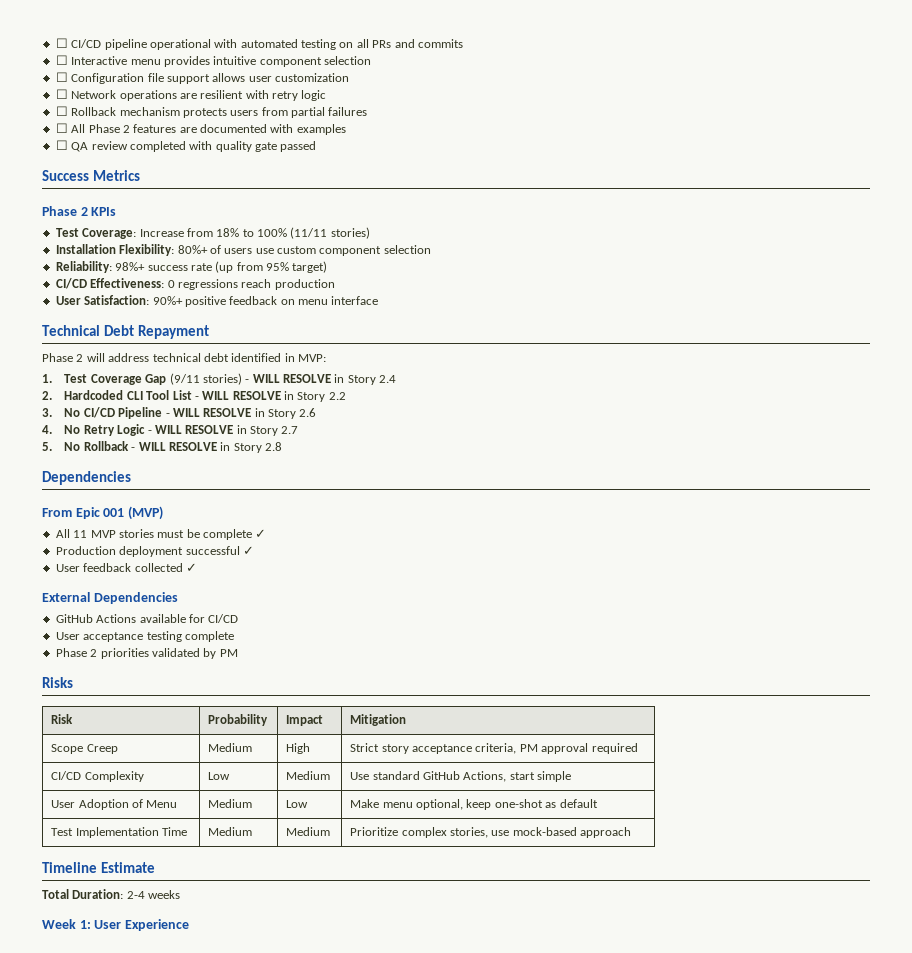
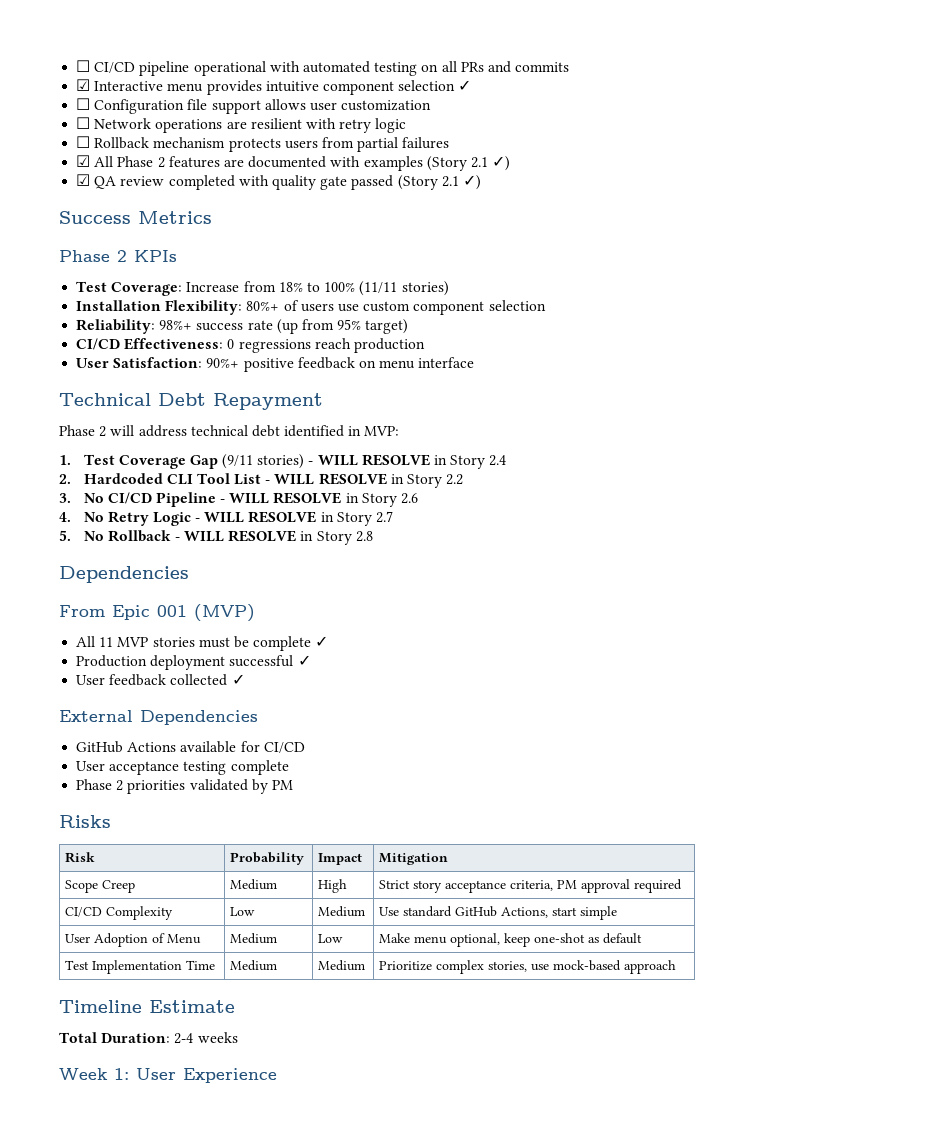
[55,55,68,65] ☐ -> [76,79,91,91] ☑
(371, 60) none -> [458,80,472,91] ✓
[55,123,68,133] ☐ -> [76,155,91,167] ☑
[55,140,68,150] // ☐ -> [426,156,511,171] [76,174,91,186] (Story 2.1 ✓) // ☑
(317, 146) none -> [397,175,481,190] (Story 2.1 ✓)

